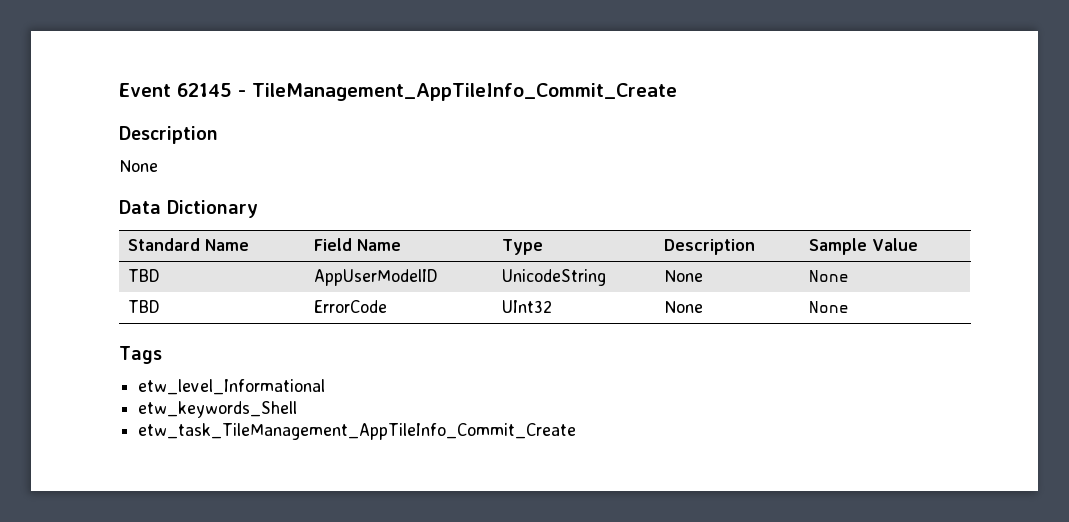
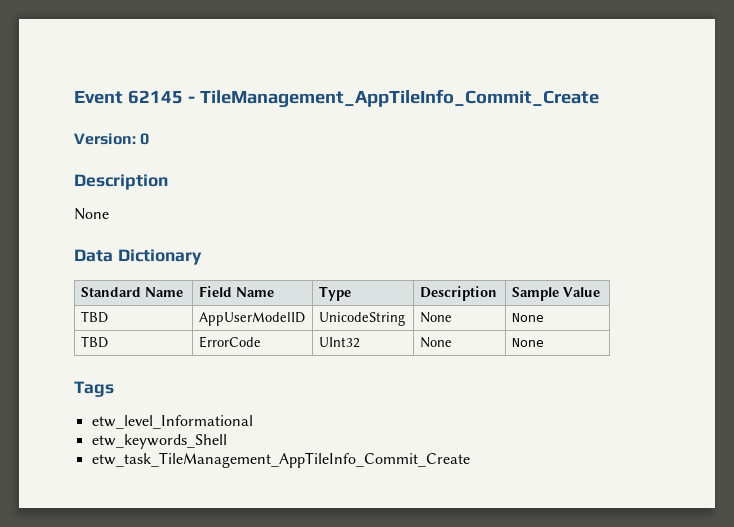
(677, 92) none -> [74,133,150,145] // Version: 0

